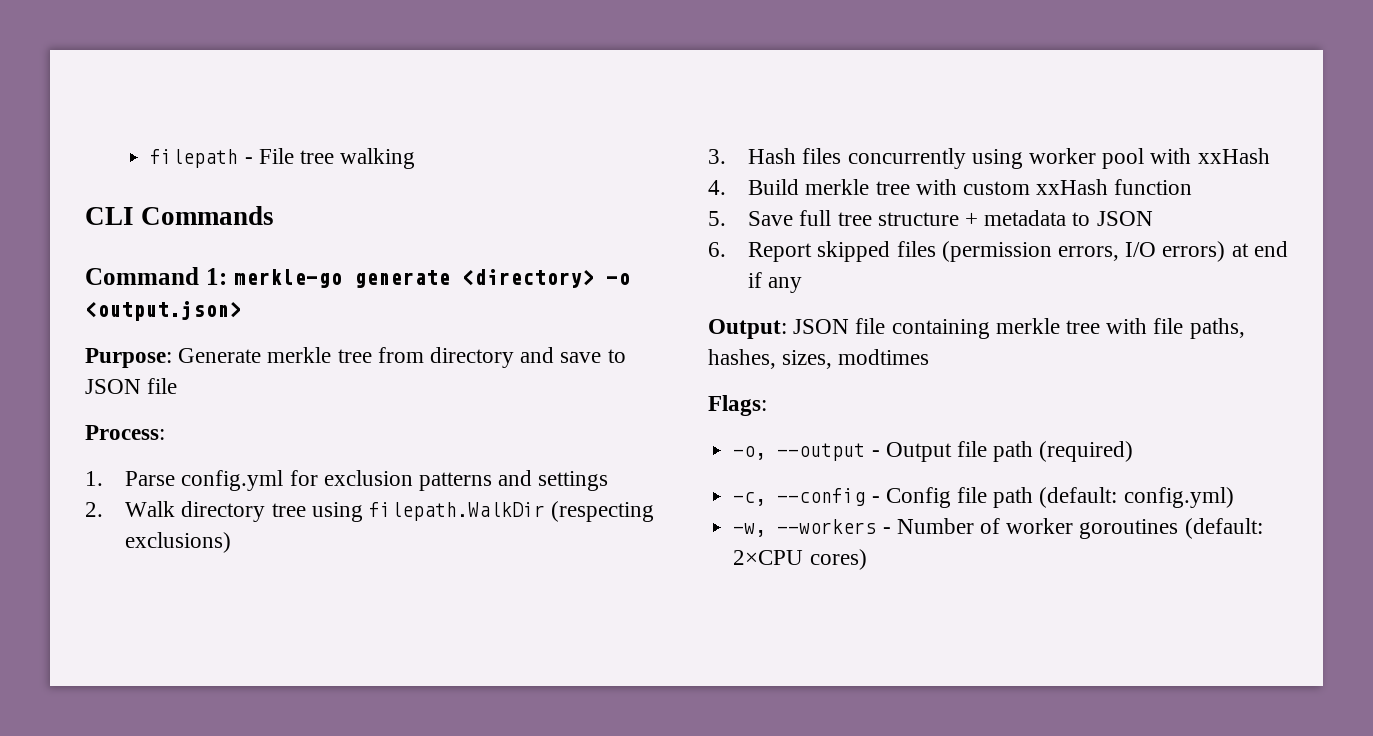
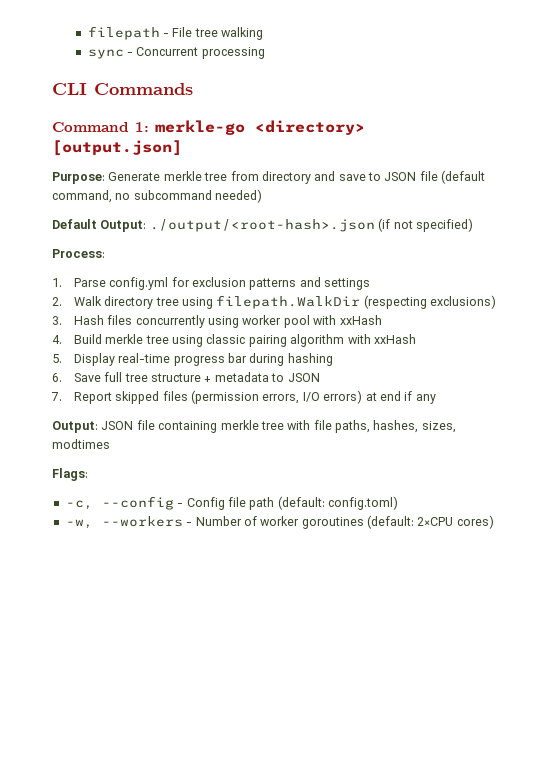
(416, 158) none -> [87,47,265,59] // sync - Concurrent processing
[353,269,630,288] [85,301,241,321] generate <directory> -o <output.json> -> [255,120,365,135] [52,140,182,156] <directory> [output.json]
(178, 386) none -> [441,170,486,184] [52,189,263,203] [52,218,473,232] (default command, no subcommand needed) // Default Output: ./output/<root-hash>.json (if not specified)
[915,179,1193,195] [708,211,726,226] with custom xxHash function // 5. -> [172,334,416,347] [52,353,333,366] [52,373,62,382] using classic pairing algorithm with xxHash // 5. Display real-time progress bar during hashing // 6.
[708,242,726,257] 6. -> [51,392,62,401] 7.
[733,441,1134,462] // -o, --output - Output file path (required) -> (88, 474) none
[1123,487,1234,508] config.yml) -> [328,496,398,510] config.toml)

